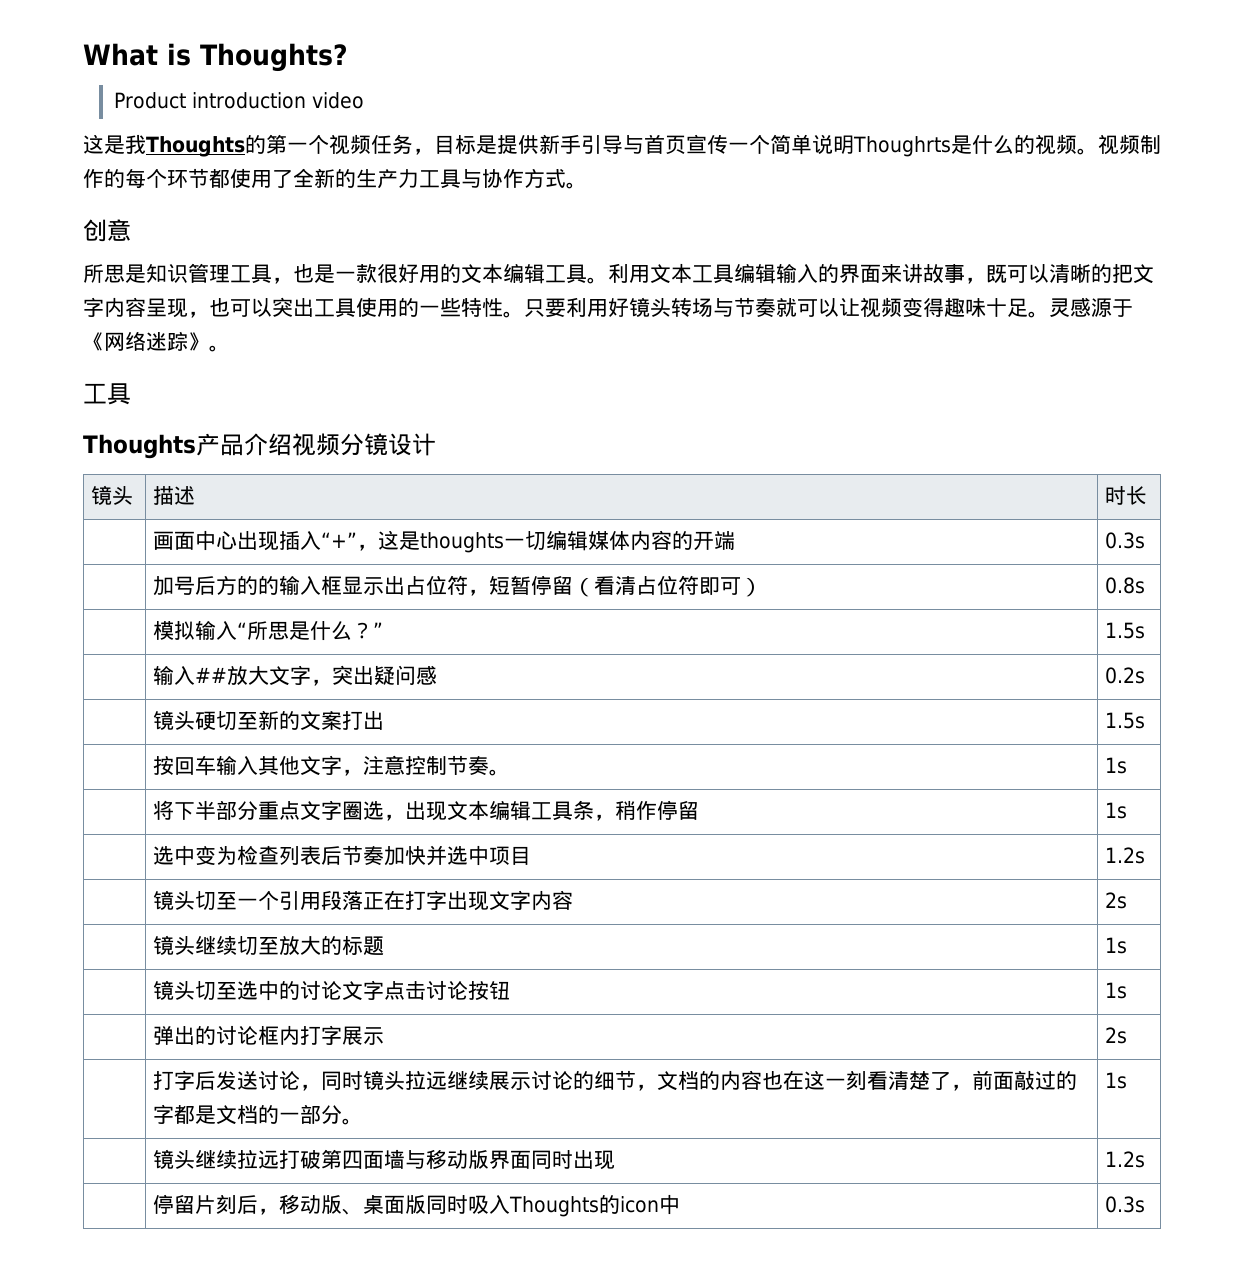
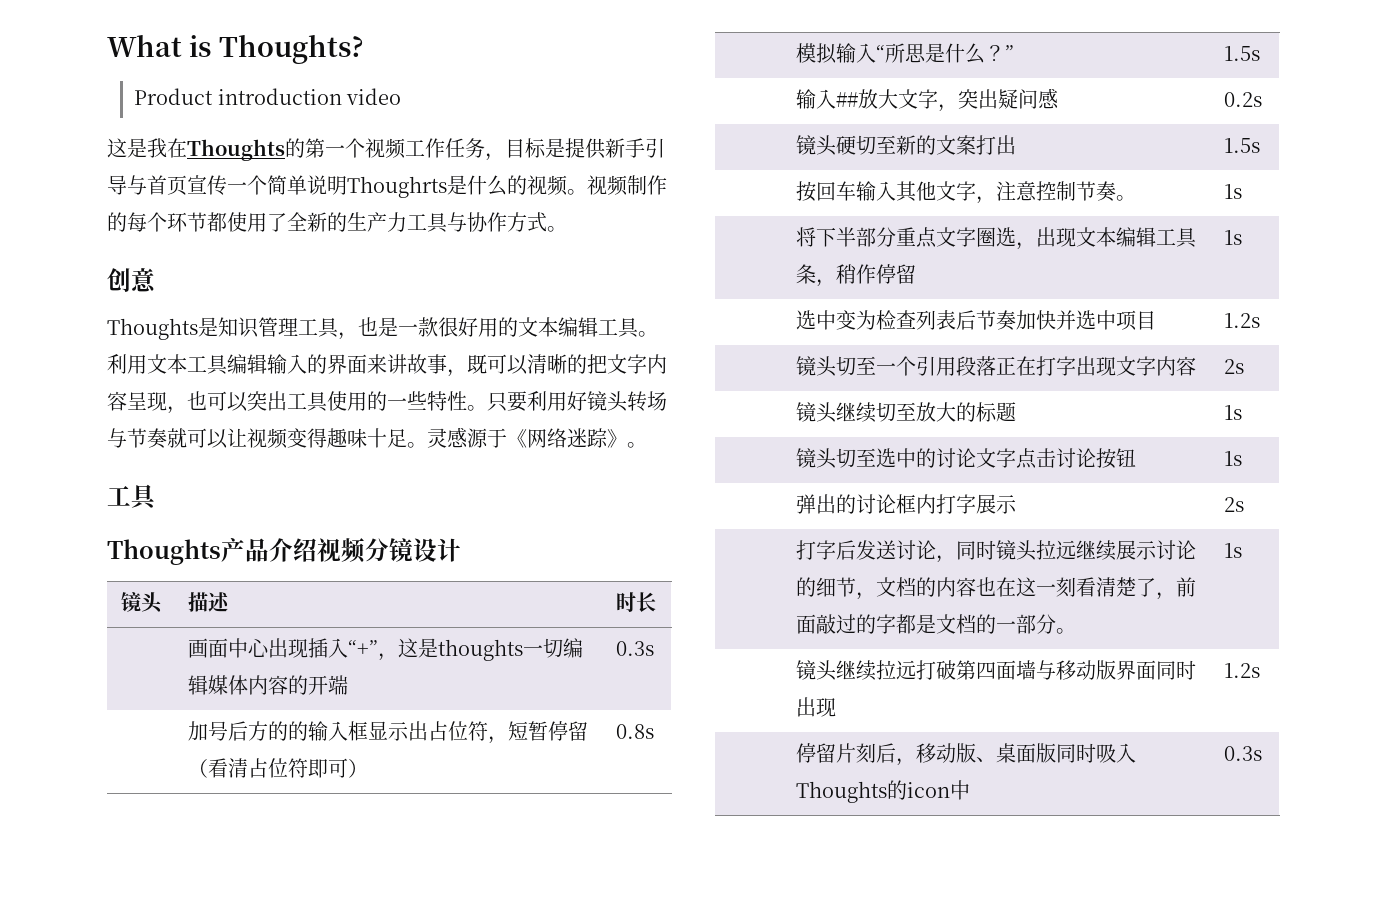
(146, 144) none -> [167,138,187,158] 在
(371, 144) none -> [405,138,445,158] 工作
[83,264,125,283] 所思 -> [107,318,198,340] Thoughts

